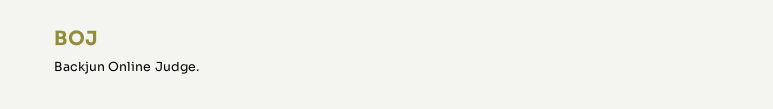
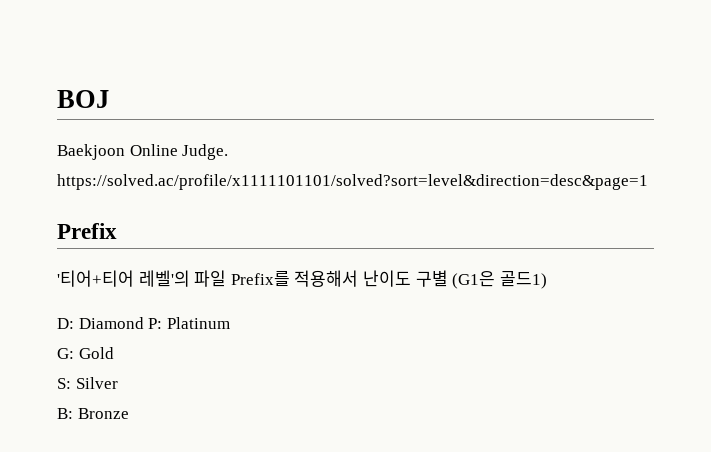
[54,61,105,74] Backjun -> [57,144,125,160] Baekjoon
(199, 67) none -> [57,174,648,190] [57,223,117,239] [57,270,547,289] [57,317,230,329] [57,347,114,359] [57,377,118,389] [57,408,129,419] https://solved.ac/profile/x1111101101/solved?sort=level&direction=desc&page=1 // Prefix // '티어+티어 레벨'의 파일 Prefix를 적용해서 난이도 구별 (G1은 골드1) // D: Diamond P: Platinum // G: Gold // S: Silver // B: Bronze

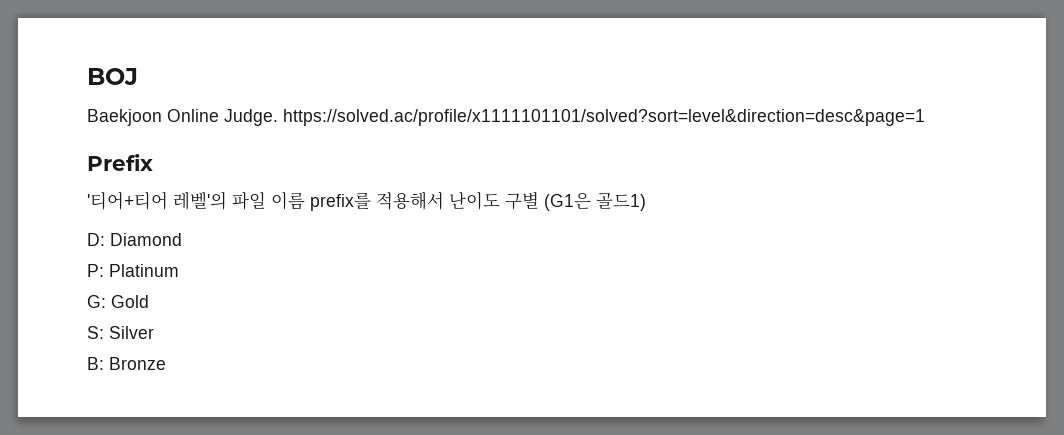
[230,271,290,287] Prefix를 -> [271,191,371,211] 이름 prefix를
(144, 323) none -> (182, 239) //

